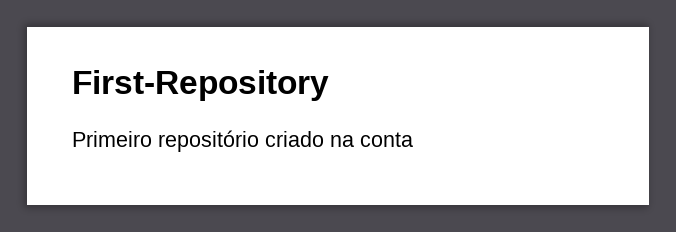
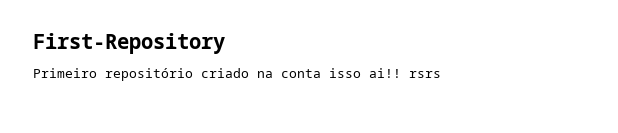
(413, 139) none -> [329,68,441,78] isso ai!! rsrs

